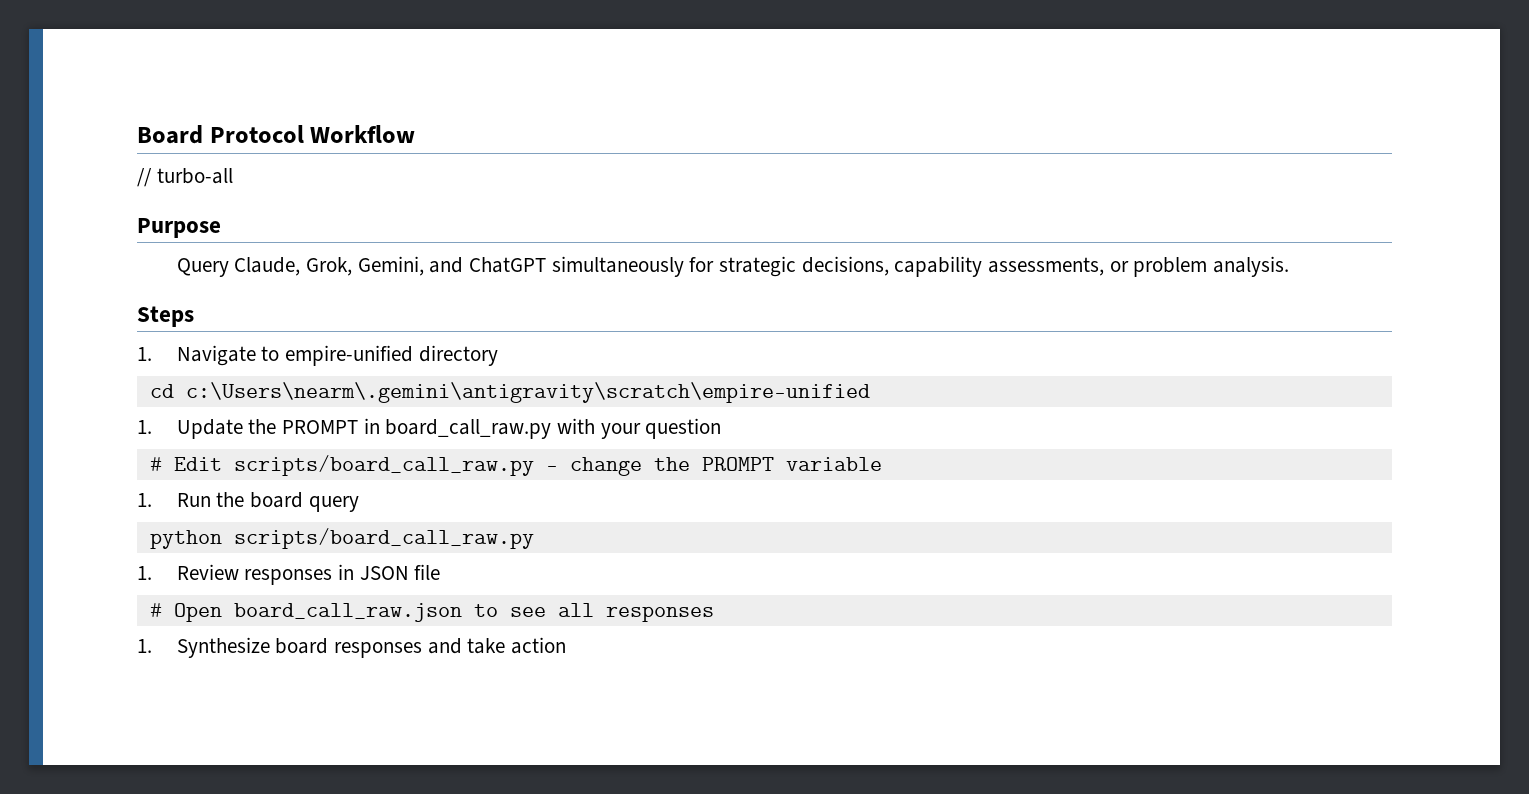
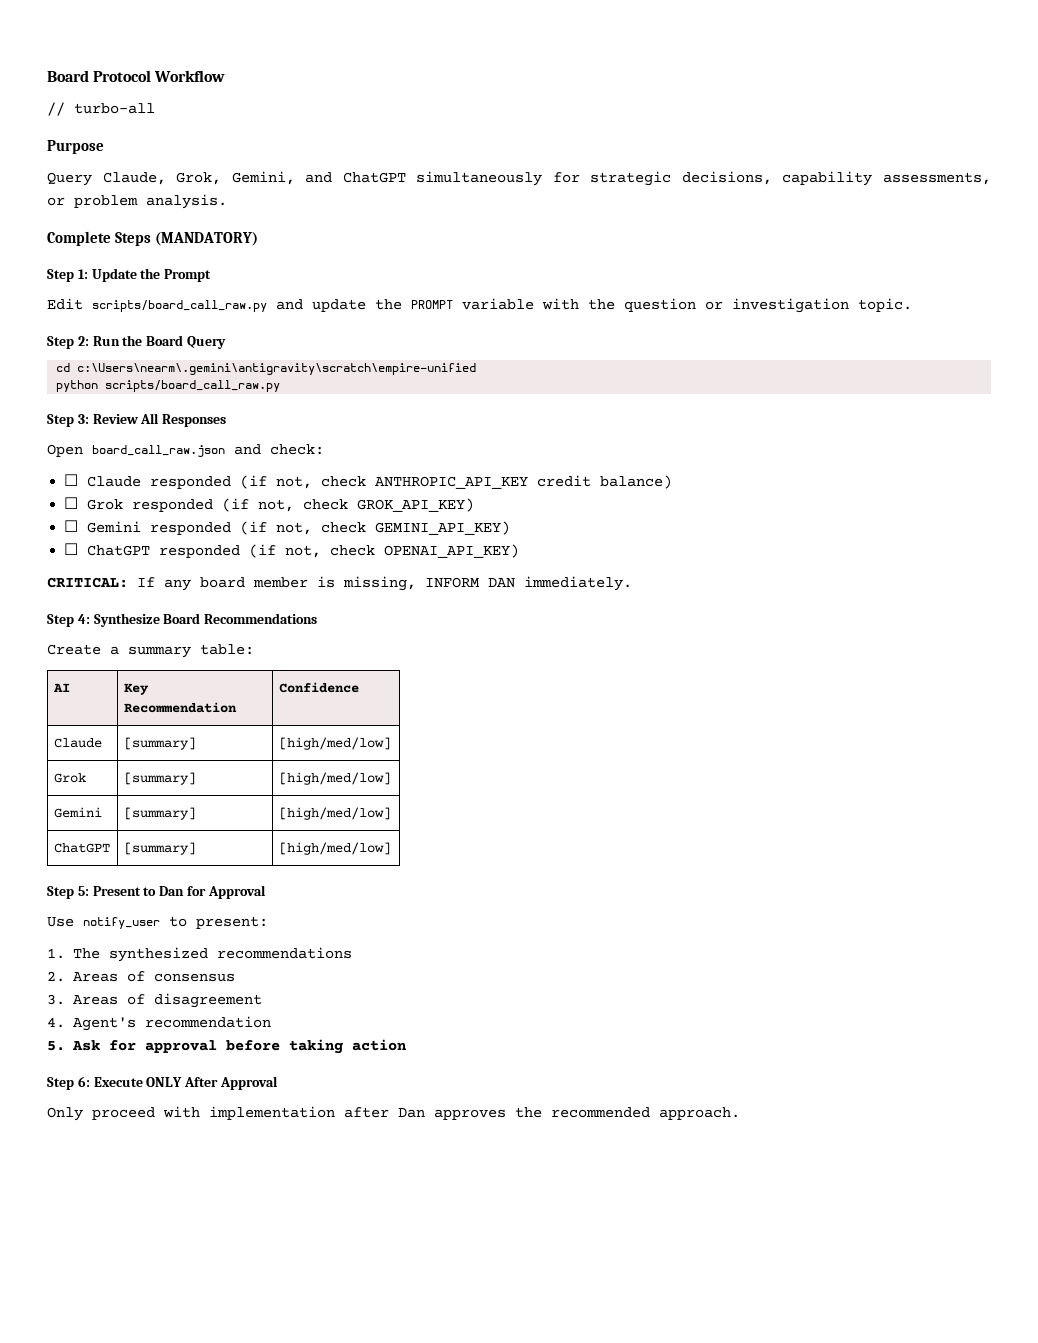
(1289, 266) none -> [47,231,111,246] Complete
[137,345,498,366] [149,382,870,403] [137,418,722,439] [149,455,882,476] [137,492,359,512] [149,528,534,549] [137,564,441,585] [149,603,714,622] [137,637,567,658] // 1. Navigate to empire-unified directory // cd c:\Users\nearm\.gemini\antigravity\scratch\empire-unified // 1. Update the PROMPT in board_call_raw.py with your question // # Edit scripts/board_call_raw.py - change the PROMPT variable // 1. Run the board query // python scripts/board_call_raw.py // 1. Review responses in JSON file // # Open board_call_raw.json to see all responses // 1. Synthesize board responses and take action -> [154,232,258,246] [47,268,212,282] [47,298,912,313] [47,335,226,349] [56,363,477,375] [56,380,281,392] [47,413,227,427] [47,444,324,457] [64,474,673,489] [64,497,475,512] [64,520,511,535] [64,543,520,558] [47,576,632,591] [47,613,318,627] [47,644,254,658] [52,683,70,692] [123,683,149,695] [123,702,237,713] [278,682,359,693] [53,738,102,748] [123,737,196,750] [278,737,391,750] [53,773,86,783] [123,772,196,785] [278,772,391,785] [53,807,102,818] [123,807,196,820] [278,807,391,820] [53,843,110,853] [123,842,196,855] [278,842,391,855] [47,885,266,899] [47,916,268,929] [47,947,352,962] [47,971,235,982] [47,993,262,1008] [47,1016,271,1031] [47,1039,407,1054] [47,1076,278,1090] [47,1106,740,1121] (MANDATORY) // Step 1: Update the Prompt // Edit scripts/board_call_raw.py and update the PROMPT variable with the question or investigation topic. // Step 2: Run the Board Query // cd c:\Users\nearm\.gemini\antigravity\scratch\empire-unified // python scripts/board_call_raw.py // Step 3: Review All Responses // Open board_call_raw.json and check: // ☐ Claude responded (if not, check ANTHROPIC_API_KEY credit balance) // ☐ Grok responded (if not, check GROK_API_KEY) // ☐ Gemini responded (if not, check GEMINI_API_KEY) // ☐ ChatGPT responded (if not, check OPENAI_API_KEY) // CRITICAL: If any board member is missing, INFORM DAN immediately. // Step 4: Synthesize Board Recommendations // Create a summary table: // AI | Key Recommendation | Confidence // Claude | [summary] | [high/med/low] // Grok | [summary] | [high/med/low] // Gemini | [summary] | [high/med/low] // ChatGPT | [summary] | [high/med/low] // Step 5: Present to Dan for Approval // Use notify_user to present: // 1. The synthesized recommendations // 2. Areas of consensus // 3. Areas of disagreement // 4. Agent's recommendation // 5. Ask for approval before taking action // Step 6: Execute ONLY After Approval // Only proceed with implementation after Dan approves the recommended approach.

